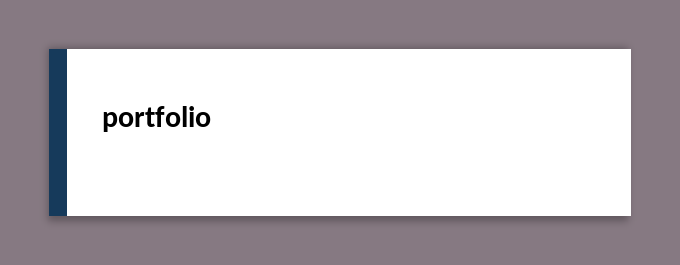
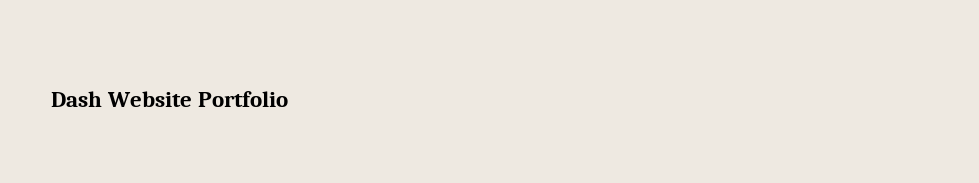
[102,106,211,132] portfolio -> [51,91,289,107] Dash Website Portfolio

